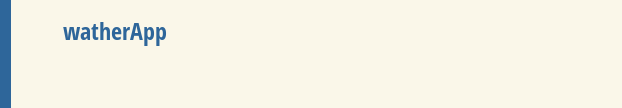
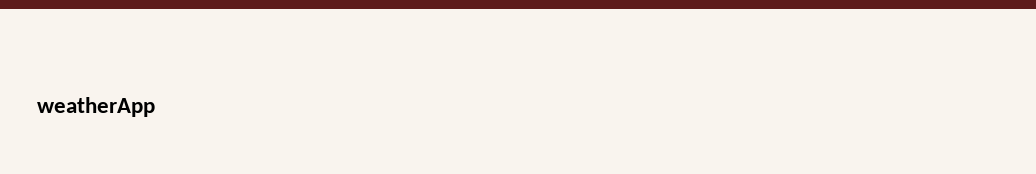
[63,22,167,46] watherApp -> [37,97,155,117] weatherApp

